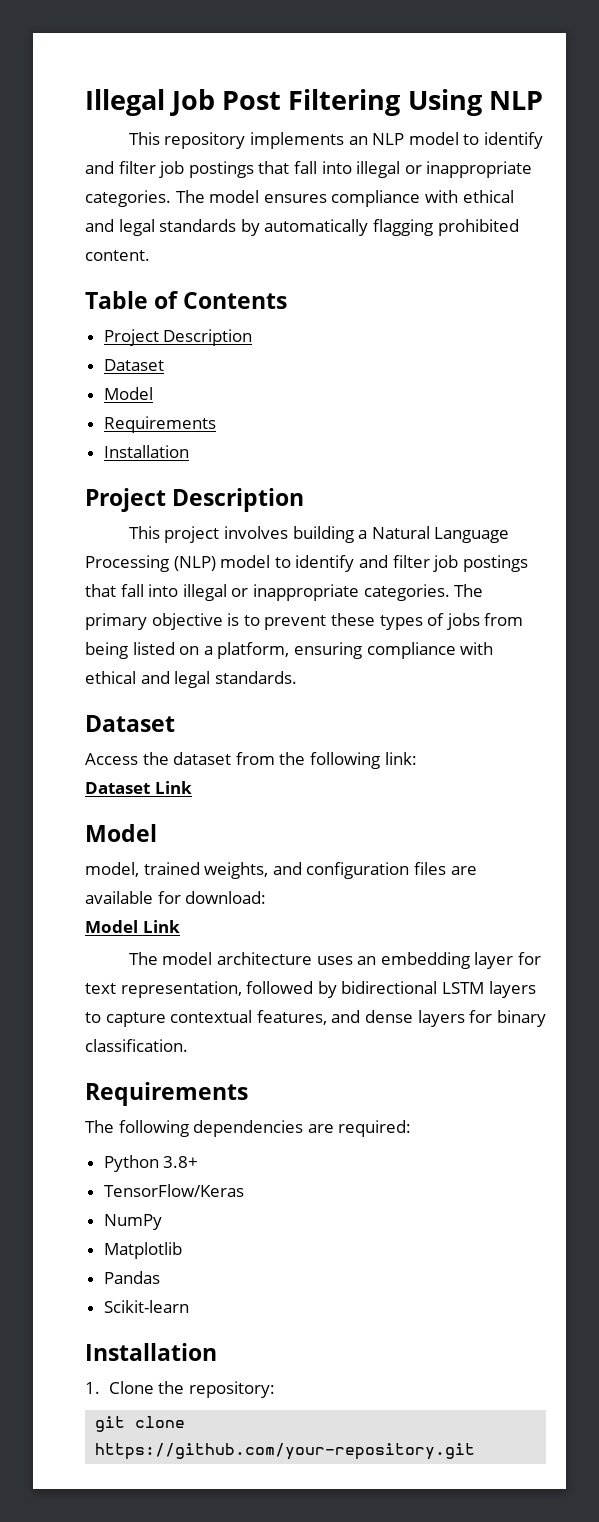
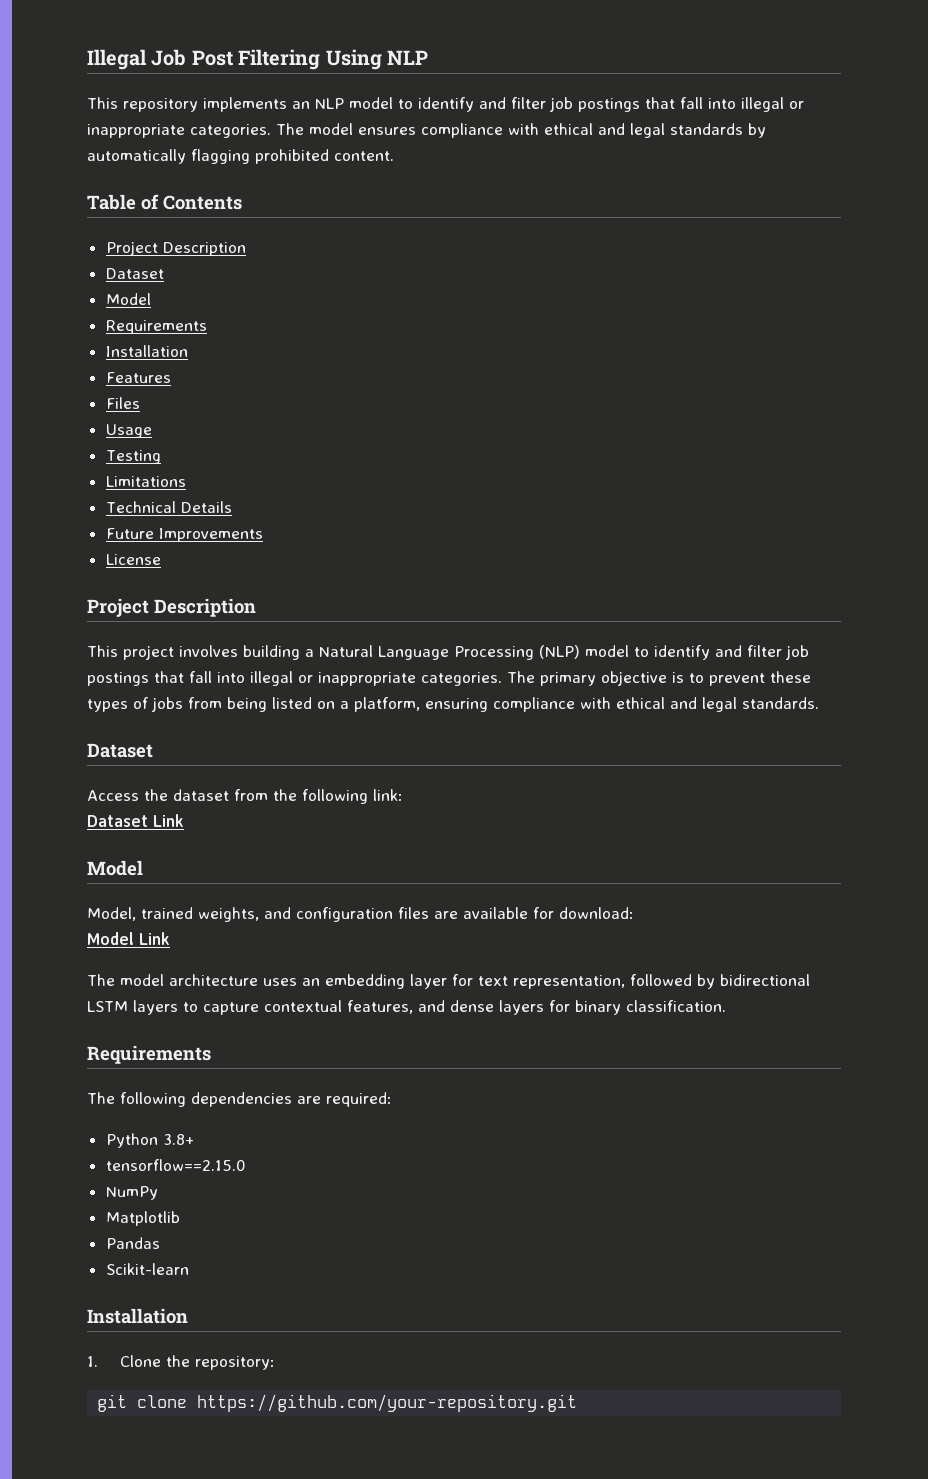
(189, 451) none -> [105,372,171,383] [105,397,140,409] [105,424,152,438] [105,450,161,464] [105,476,186,487] [105,501,232,513] [105,528,263,542] [105,554,161,565] // Features // Files // Usage // Testing // Limitations // Technical Details // Future Improvements // License
[85,862,139,877] model, -> [87,907,136,921] Model,
[103,1184,244,1197] TensorFlow/Keras -> [105,1159,246,1171] tensorflow==2.15.0

